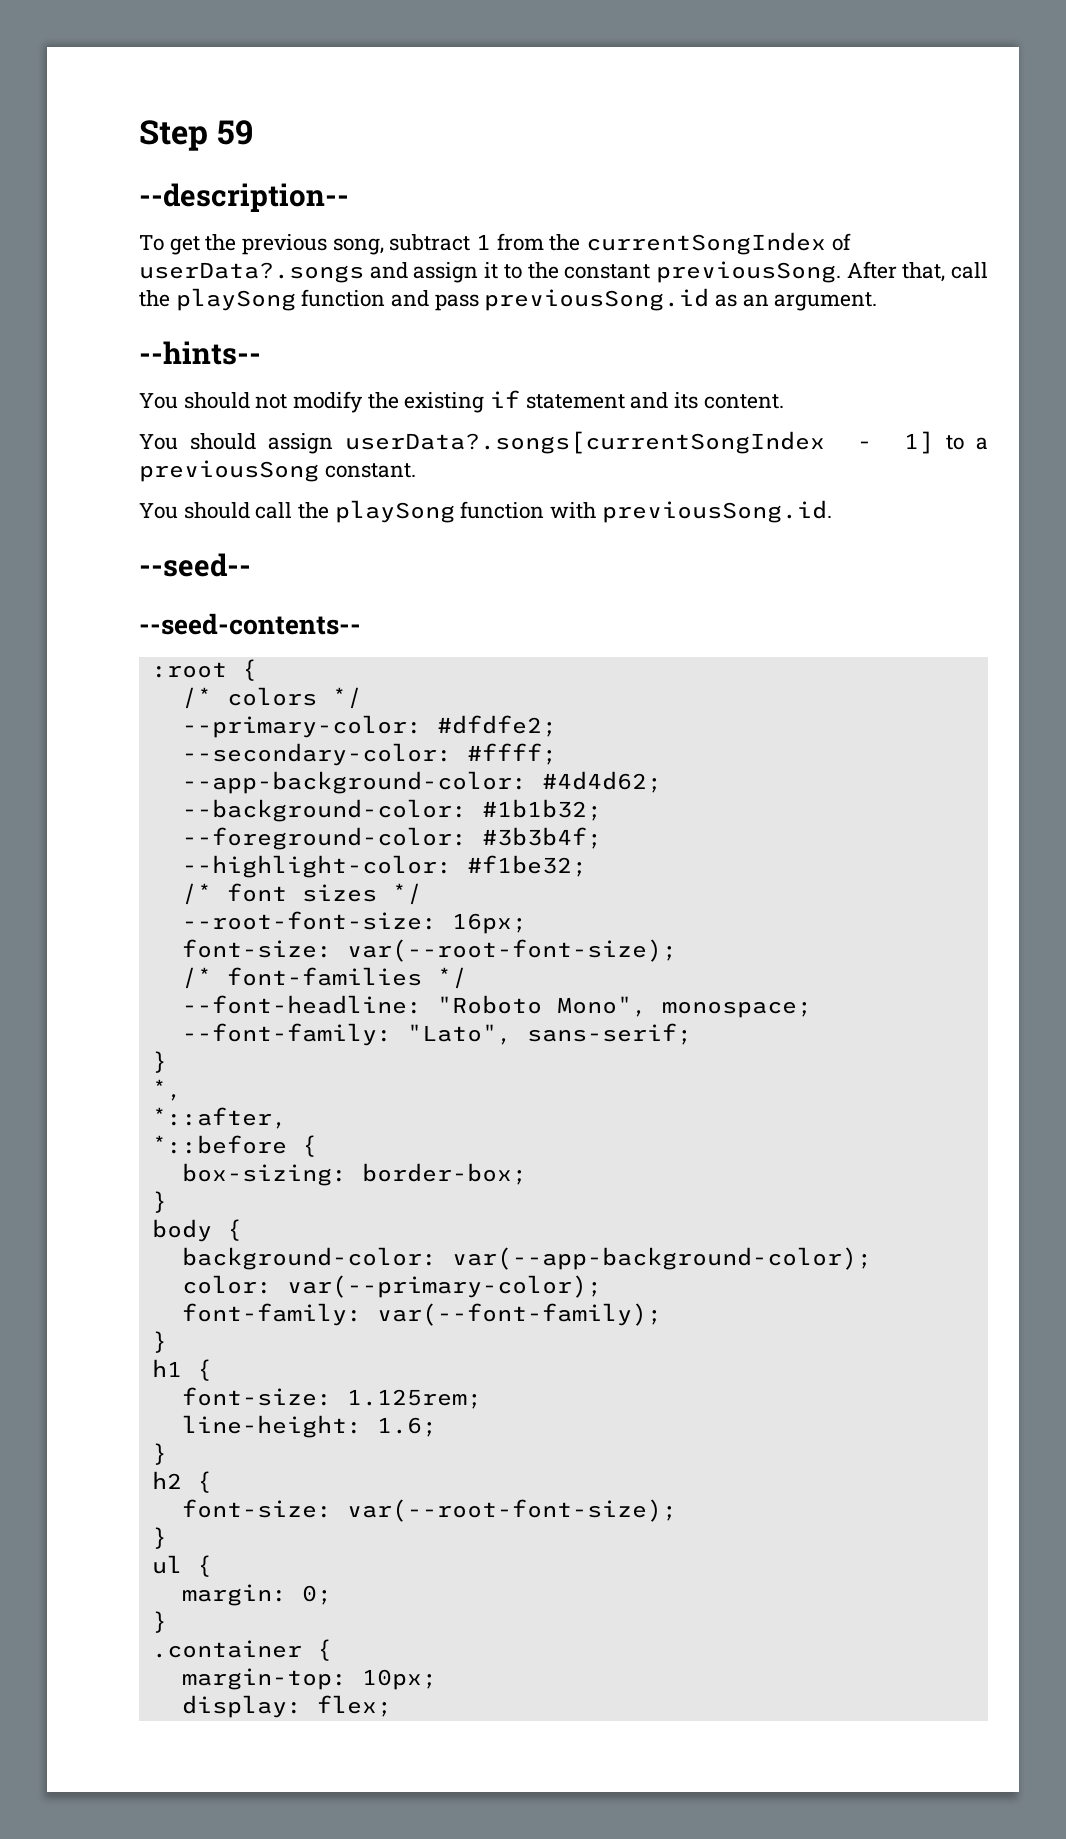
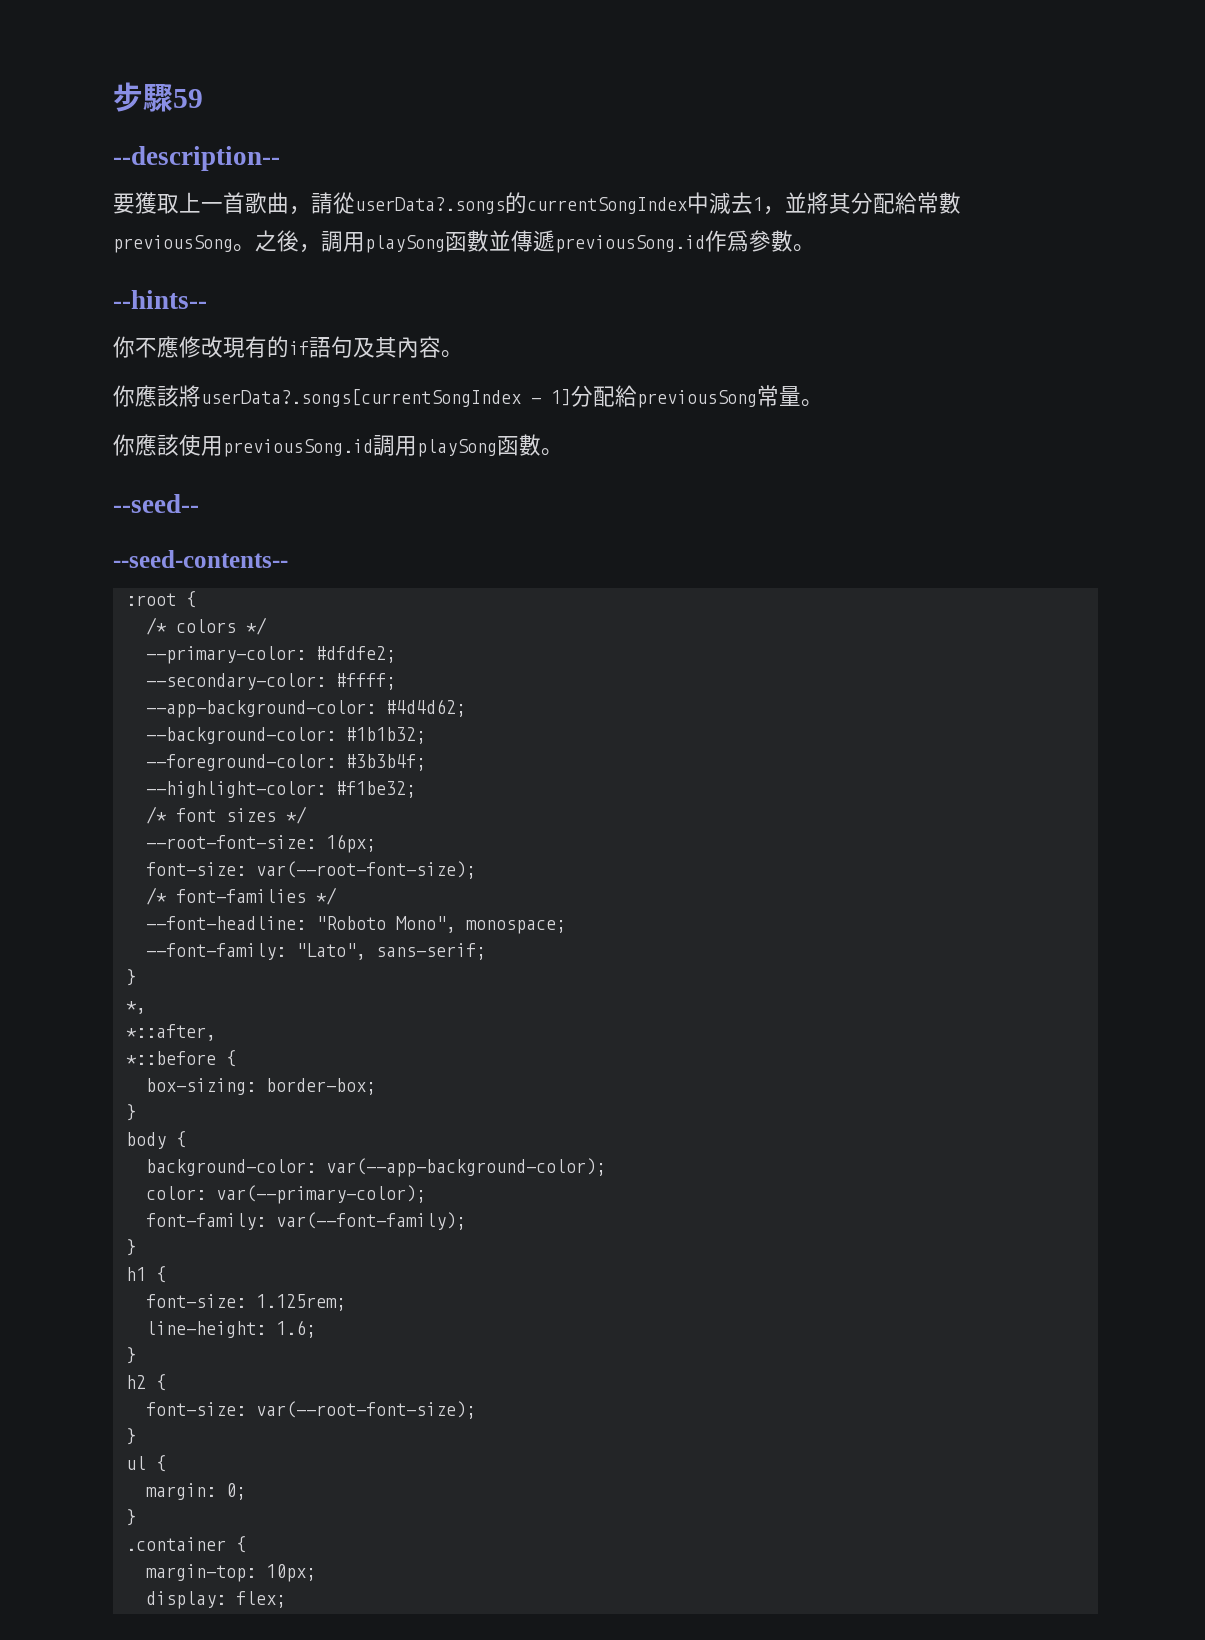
[139,120,208,151] Step -> [113,82,173,112] 步驟
[139,232,851,255] [139,261,989,283] [139,288,878,311] [139,341,261,365] [139,390,784,413] [139,431,988,454] [139,460,416,482] [139,500,832,523] To get the previous song, subtract 1 from the currentSongIndex of userData?.songs and assign it to the constant previousSong. After that, call the playSong function and pass previousSong.id as an argument. // --hints-- // You should not modify the existing if statement and its content. // You should assign userData?.songs[currentSongIndex - 1] to a previousSong constant. // You should call the playSong function with previousSong.id. -> [113,192,961,215] [113,230,815,253] [113,290,207,309] [113,336,463,358] [113,385,823,408] [113,434,563,457] 要獲取上一首歌曲，請從userData?.songs的currentSongIndex中減去1，並將其分配給常數previousSong。之後，調用playSong函數並傳遞previousSong.id作爲參數。 // --hints-- // 你不應修改現有的if語句及其內容。 // 你應該將userData?.songs[currentSongIndex - 1]分配給previousSong常量。 // 你應該使用previousSong.id調用playSong函數。

